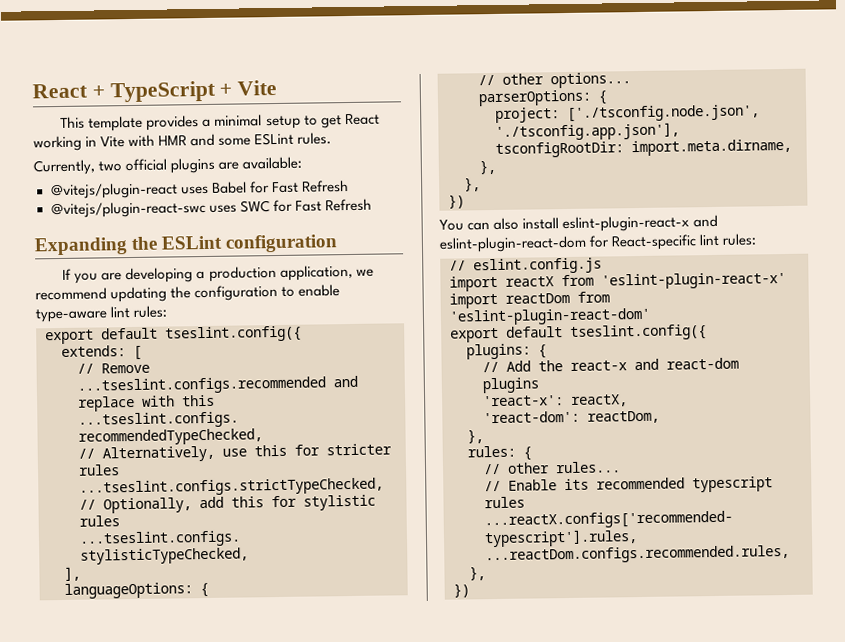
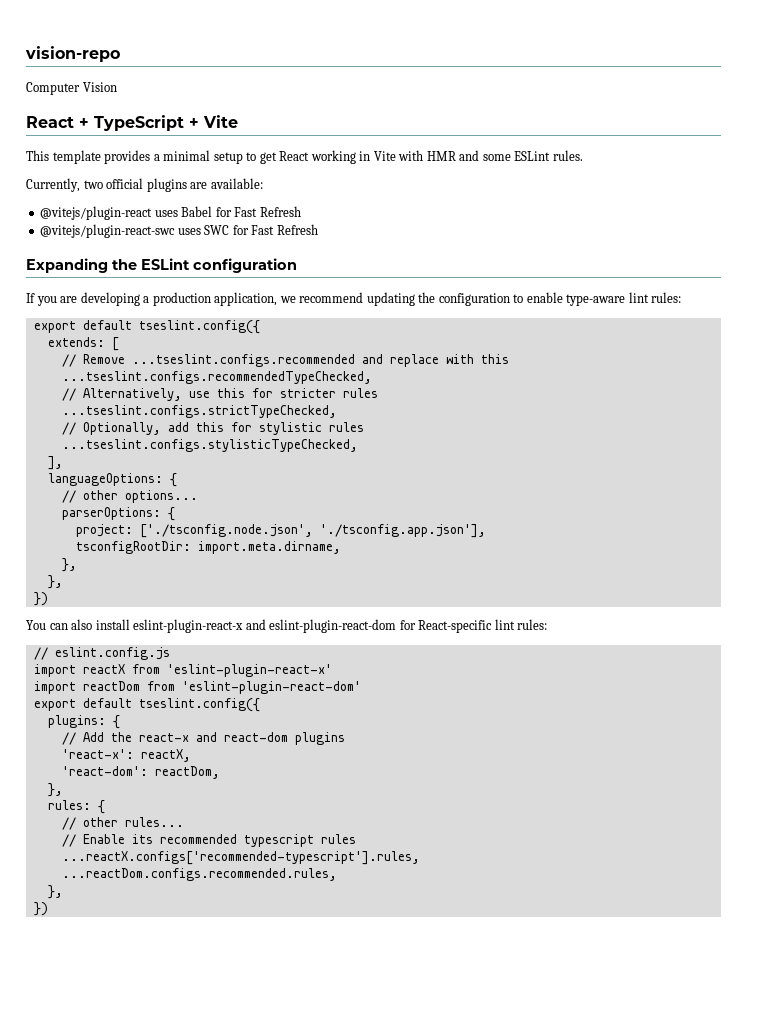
(32, 91) none -> [25,46,120,62] [26,82,117,95] vision-repo // Computer Vision //

